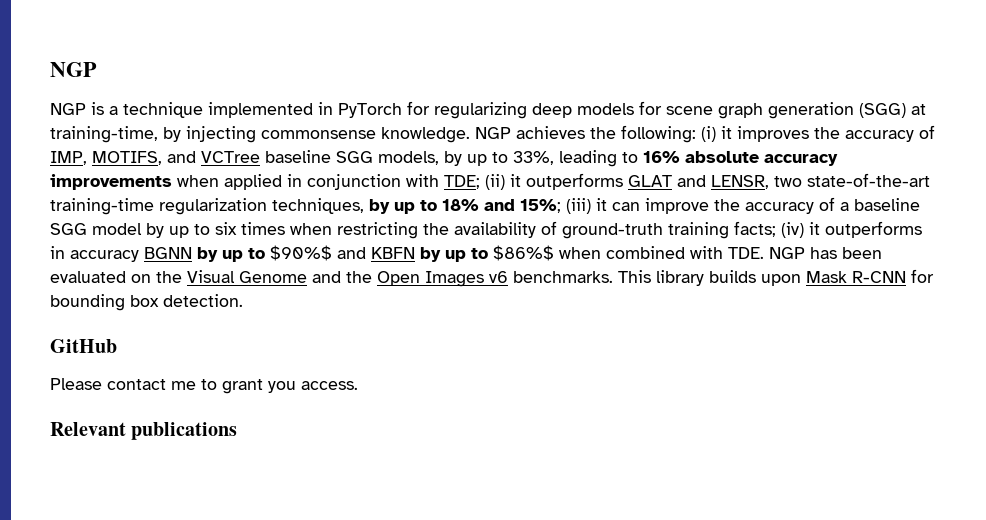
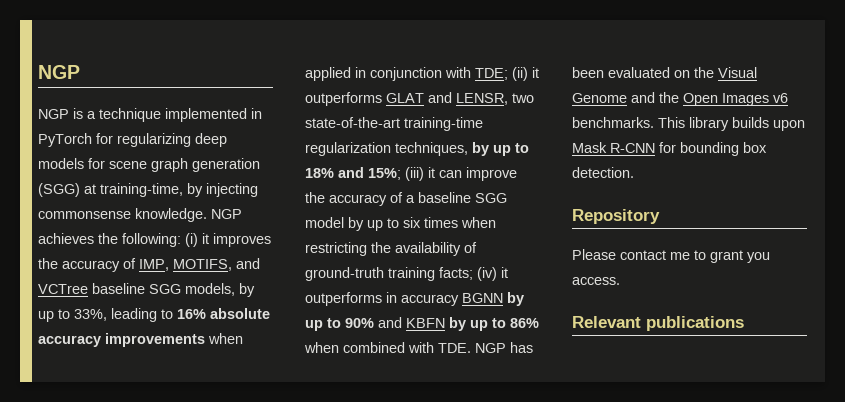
[270,245,332,261] $90%$ -> [345,318,374,328] 90%
[493,245,554,261] $86%$ -> [510,318,539,328] 86%
[50,339,117,353] GitHub -> [572,209,660,224] Repository

